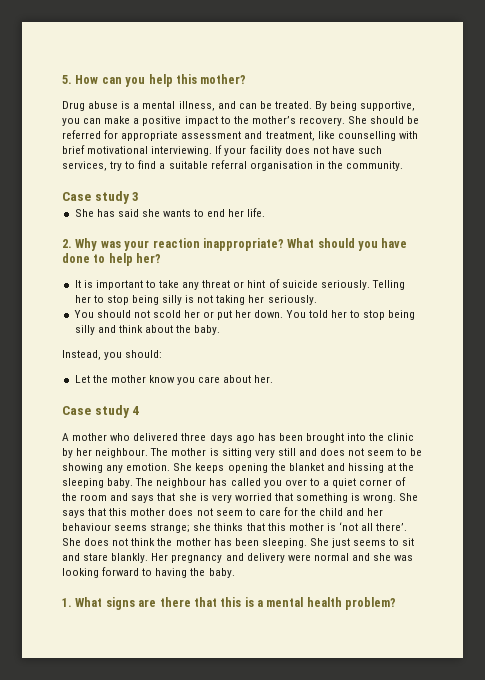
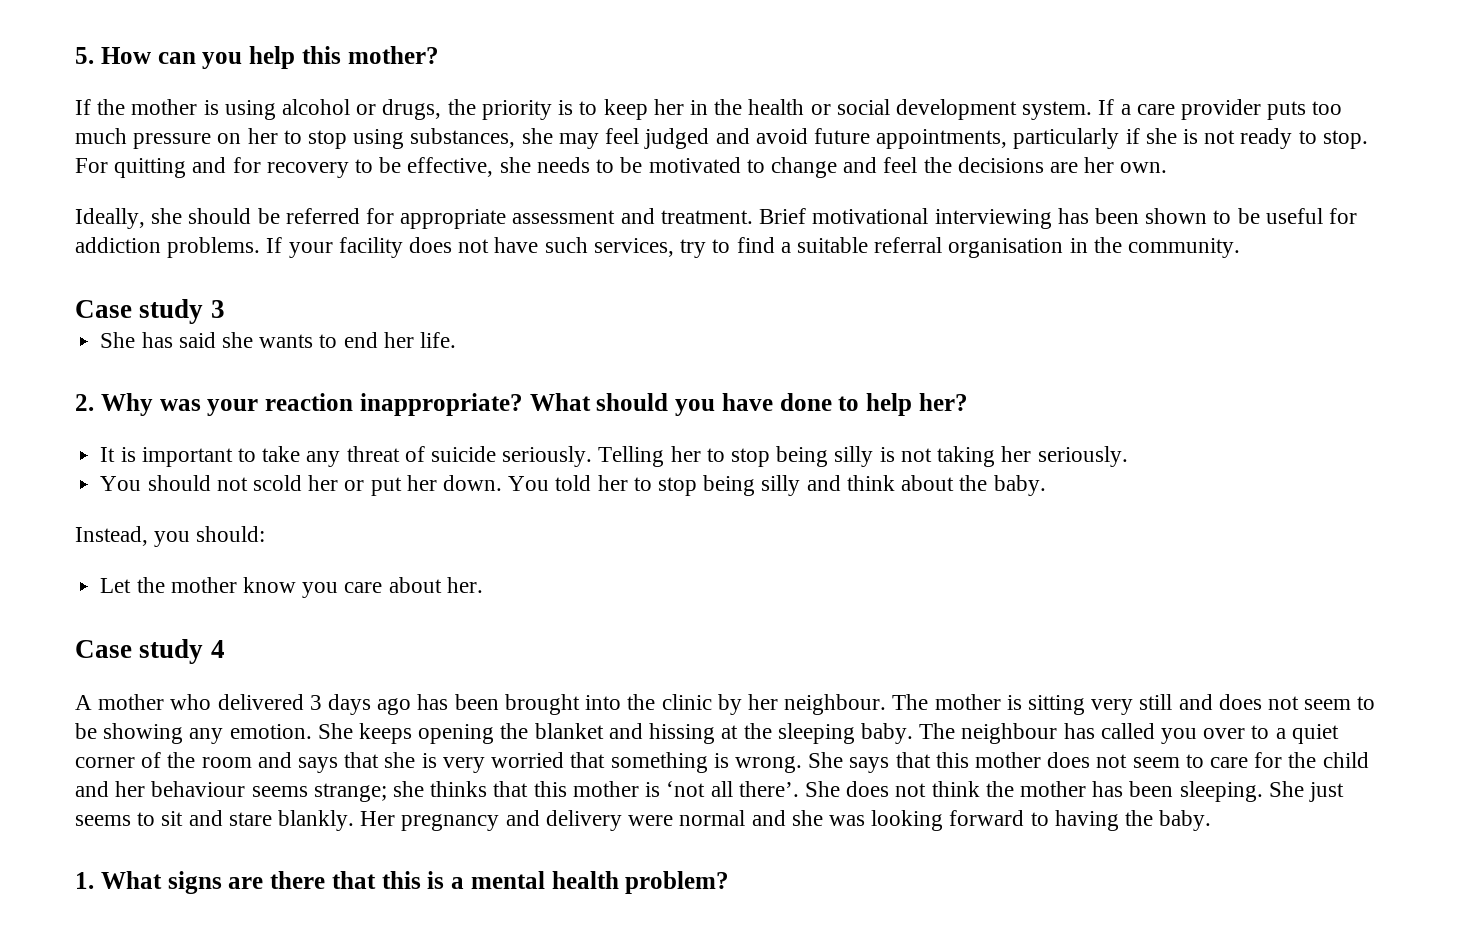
[62,101,416,111] [62,116,368,126] Drug abuse is a mental illness, and can be treated. By being supportive, you can make a positive impact to the mother’s recovery. She -> [75,99,1343,120] [75,128,1368,149] [75,157,1168,178] [75,208,183,229] If the mother is using alcohol or drugs, the priority is to keep her in the health or social development system. If a care provider puts too much pressure on her to stop using substances, she may feel judged and avoid future appointments, particularly if she is not ready to stop. For quitting and for recovery to be effective, she needs to be motivated to change and feel the decisions are her own. // Ideally, she
[265,131,418,141] [62,145,213,156] treatment, like counselling with brief motivational interviewing. -> [660,208,1357,229] [75,237,261,258] treatment. Brief motivational interviewing has been shown to be useful for addiction problems.
[233,280,266,288] or hint -> (400, 454) none
[181,433,207,441] three -> [309,695,322,710] 3

